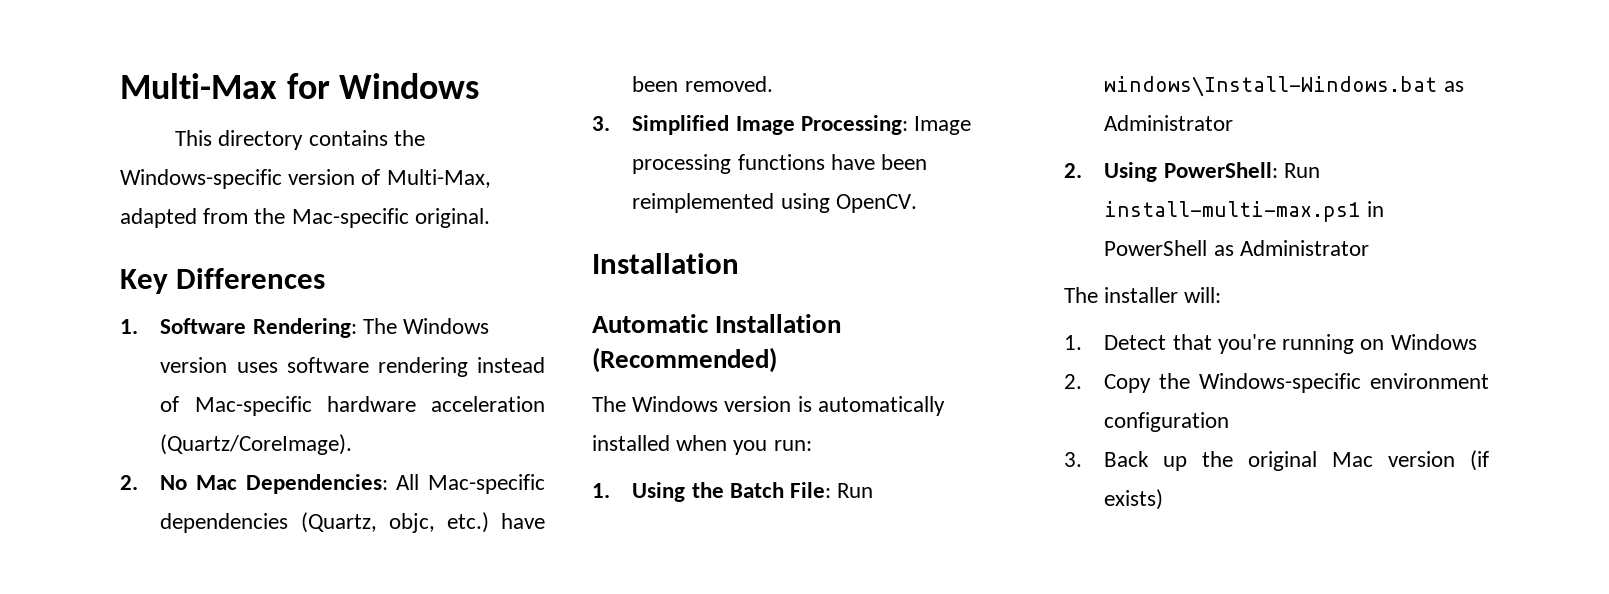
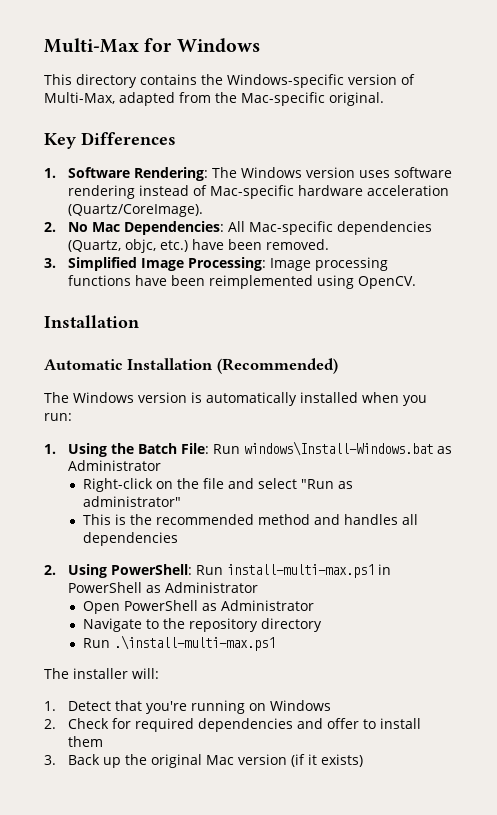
(1234, 123) none -> [83,478,354,492] [83,496,182,507] [83,514,419,525] [83,532,179,546] // Right-click on the file and select "Run as administrator" // This is the recommended method and handles all dependencies
(1369, 248) none -> [83,600,315,614] [83,618,323,632] [83,635,276,651] // Open PowerShell as Administrator // Navigate to the repository directory // Run .\install-multi-max.ps1
[1104,373,1489,393] [1104,412,1230,432] Copy the Windows-specific environment configuration -> [67,718,421,732] [67,736,103,747] Check for required dependencies and offer to install them
(1489, 460) none -> [307,754,317,765] it

